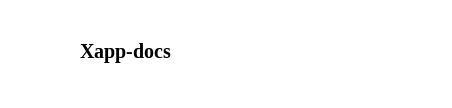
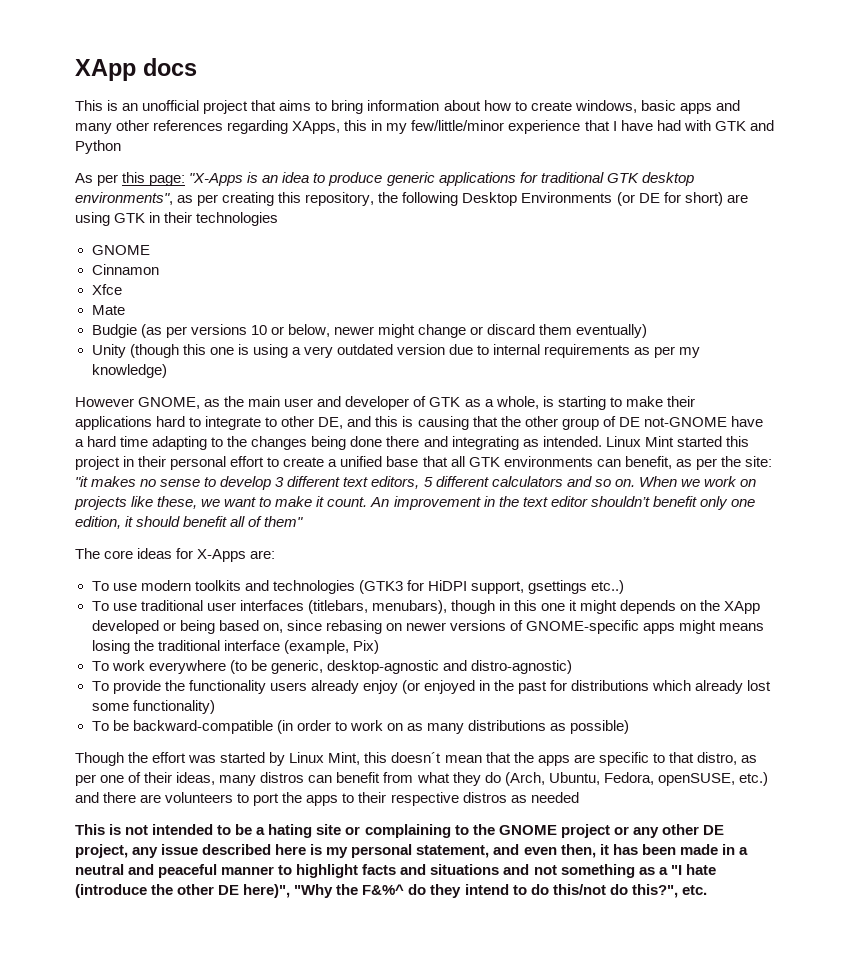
[80,43,171,63] Xapp-docs -> [75,58,197,81] [75,100,740,114] [75,120,774,134] [75,140,121,154] [75,172,694,186] [75,192,748,206] [75,212,279,226] [91,245,150,255] [91,264,159,275] [91,284,122,295] [91,305,125,315] [91,324,648,338] [91,344,701,358] [91,364,167,378] [75,396,695,410] [75,416,763,430] [75,436,749,450] [75,456,772,470] [75,476,756,490] [74,496,755,510] [75,516,304,529] [75,548,276,562] [91,580,625,594] [91,600,761,614] [91,620,765,634] [91,640,379,654] [91,660,572,674] [91,680,772,694] [91,700,215,714] [91,720,630,734] [75,752,757,766] [75,772,768,786] [75,792,579,806] [75,824,724,838] [75,844,748,858] [75,864,716,878] [75,884,707,898] XApp docs // This is an unofficial project that aims to bring information about how to create windows, basic apps and many other references regarding XApps, this in my few/little/minor experience that I have had with GTK and Python // As per this page: "X-Apps is an idea to produce generic applications for traditional GTK desktop environments", as per creating this repository, the following Desktop Environments (or DE for short) are using GTK in their technologies // GNOME // Cinnamon // Xfce // Mate // Budgie (as per versions 10 or below, newer might change or discard them eventually) // Unity (though this one is using a very outdated version due to internal requirements as per my knowledge) // However GNOME, as the main user and developer of GTK as a whole, is starting to make their applications hard to integrate to other DE, and this is causing that the other group of DE not-GNOME have a hard time adapting to the changes being done there and integrating as intended. Linux Mint started this project in their personal effort to create a unified base that all GTK environments can benefit, as per the site: "it makes no sense to develop 3 different text editors, 5 different calculators and so on. When we work on projects like these, we want to make it count. An improvement in the text editor shouldn’t benefit only one edition, it should benefit all of them" // The core ideas for X-Apps are: // To use modern toolkits and technologies (GTK3 for HiDPI support, gsettings etc..) // To use traditional user interfaces (titlebars, menubars), though in this one it might depends on the XApp developed or being based on, since rebasing on newer versions of GNOME-specific apps might means losing the traditional interface (example, Pix) // To work everywhere (to be generic, desktop-agnostic and distro-agnostic) // To provide the functionality users already enjoy (or enjoyed in the past for distributions which already lost some functionality) // To be backward-compatible (in order to work on as many distributions as possible) // Though the effort was started by Linux Mint, this doesn´t mean that the apps are specific to that distro, as per one of their ideas, many distros can benefit from what they do (Arch, Ubuntu, Fedora, openSUSE, etc.) and there are volunteers to port the apps to their respective distros as needed // This is not intended to be a hating site or complaining to the GNOME project or any other DE project, any issue described here is my personal statement, and even then, it has been made in a neutral and peaceful manner to highlight facts and situations and not something as a "I hate (introduce the other DE here)", "Why the F&%^ do they intend to do this/not do this?", etc.

